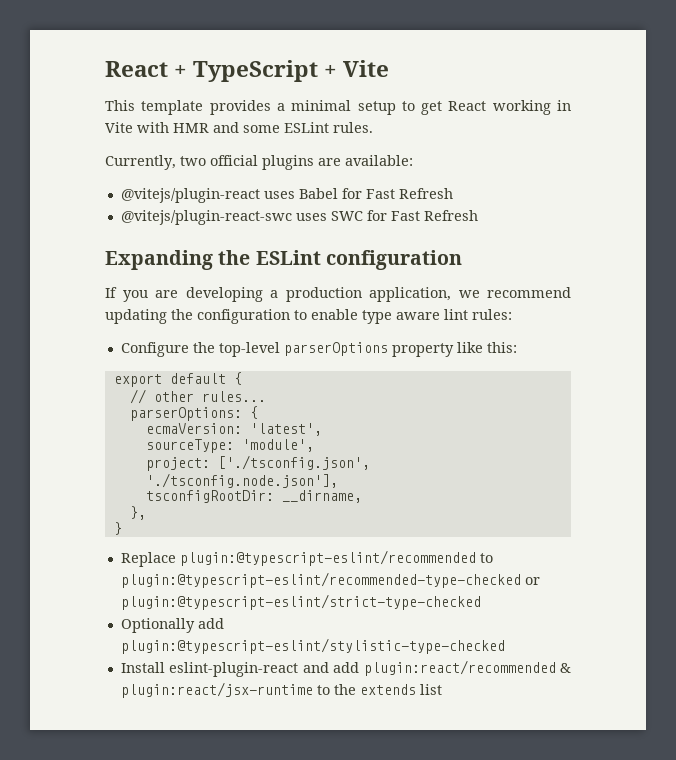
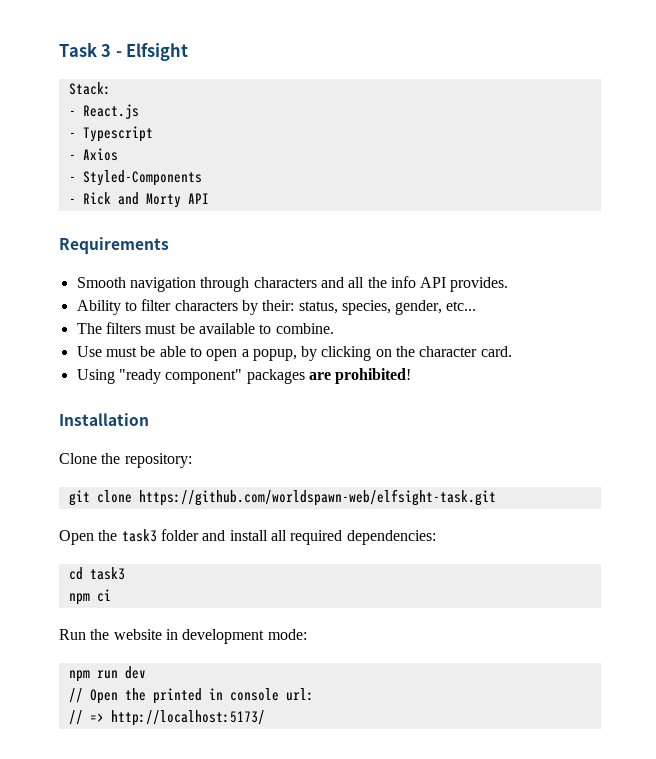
[105,60,390,82] [105,100,571,115] [105,122,373,133] [105,155,413,170] [120,188,453,203] [120,210,478,225] [105,250,462,270] [105,287,571,302] [105,309,512,324] [120,342,517,357] [113,372,242,387] [129,389,266,404] [129,406,258,421] [145,423,322,436] [145,439,314,453] [145,455,370,471] [145,473,338,488] [145,490,362,503] [129,506,146,520] [113,522,122,535] [120,550,493,567] [120,572,540,588] [120,594,481,610] [120,618,224,633] [120,638,505,654] [120,660,571,677] [120,682,442,698] React + TypeScript + Vite // This template provides a minimal setup to get React working in Vite with HMR and some ESLint rules. // Currently, two official plugins are available: // @vitejs/plugin-react uses Babel for Fast Refresh // @vitejs/plugin-react-swc uses SWC for Fast Refresh // Expanding the ESLint configuration // If you are developing a production application, we recommend updating the configuration to enable type aware lint rules: // Configure the top-level parserOptions property like this: // export default { // // other rules... // parserOptions: { // ecmaVersion: 'latest', // sourceType: 'module', // project: ['./tsconfig.json', './tsconfig.node.json'], // tsconfigRootDir: __dirname, // }, // } // Replace plugin:@typescript-eslint/recommended to plugin:@typescript-eslint/recommended-type-checked or plugin:@typescript-eslint/strict-type-checked // Optionally add plugin:@typescript-eslint/stylistic-type-checked // Install eslint-plugin-react and add plugin:react/recommended & plugin:react/jsx-runtime to the extends list -> [59,43,189,61] [68,82,111,95] [68,104,139,119] [68,126,153,142] [68,148,118,161] [68,170,202,186] [68,192,209,208] [59,237,169,254] [76,276,509,292] [76,299,477,315] [76,322,334,334] [76,346,512,361] [76,368,412,384] [59,413,149,426] [59,453,192,468] [68,489,496,506] [59,529,436,545] [68,567,125,580] [68,589,111,605] [59,629,307,644] [68,666,146,682] [68,688,314,704] [68,710,265,726] Task 3 - Elfsight // Stack: // - React.js // - Typescript // - Axios // - Styled-Components // - Rick and Morty API // Requirements // Smooth navigation through characters and all the info API provides. // Ability to filter characters by their: status, species, gender, etc... // The filters must be available to combine. // Use must be able to open a popup, by clicking on the character card. // Using "ready component" packages are prohibited! // Installation // Clone the repository: // git clone https://github.com/worldspawn-web/elfsight-task.git // Open the task3 folder and install all required dependencies: // cd task3 // npm ci // Run the website in development mode: // npm run dev // // Open the printed in console url: // // => http://localhost:5173/

